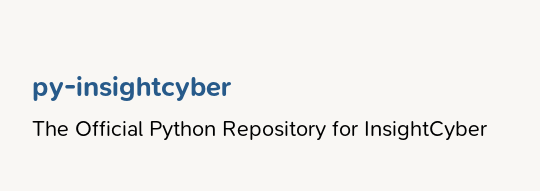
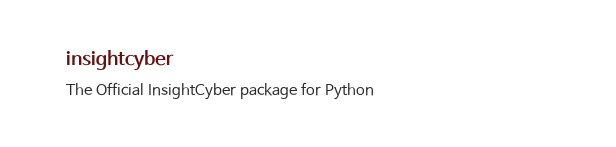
[32,76,232,101] py-insightcyber -> [66,50,174,71] insightcyber
[149,120,488,141] Python Repository for InsightCyber -> [147,82,374,100] InsightCyber package for Python

